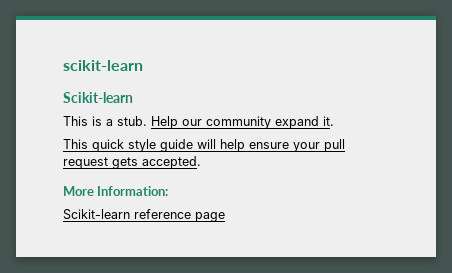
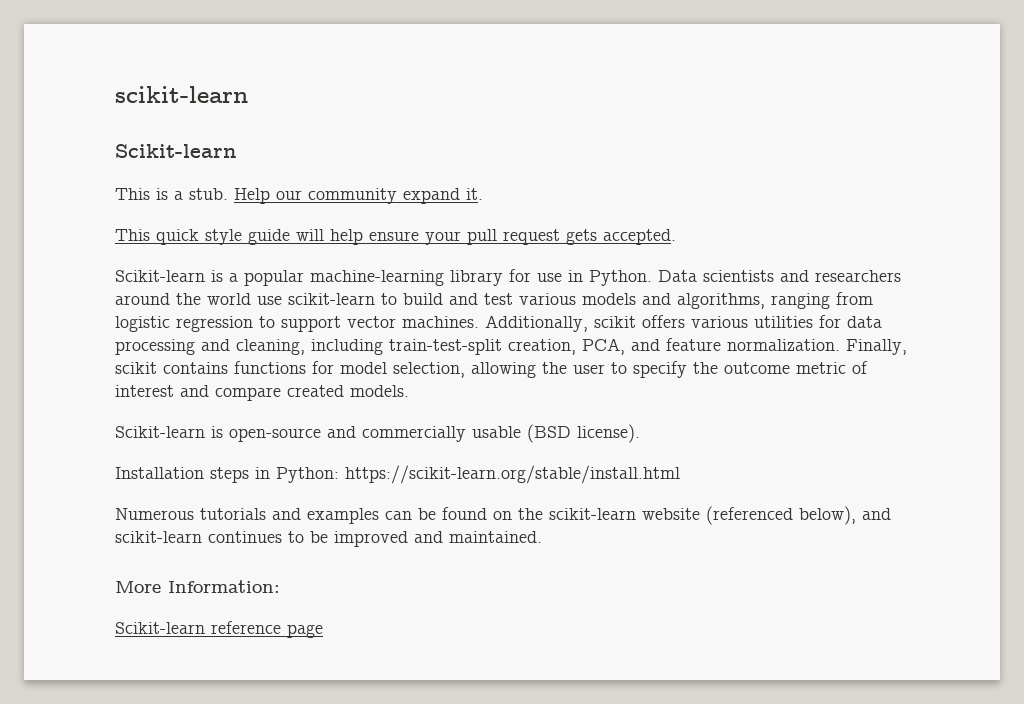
(201, 162) none -> [115,269,901,286] [115,292,873,309] [115,315,882,332] [115,338,907,355] [115,361,868,378] [115,385,409,401] [115,424,640,443] [115,465,680,484] [115,506,891,525] [115,531,542,547] // Scikit-learn is a popular machine-learning library for use in Python. Data scientists and researchers around the world use scikit-learn to build and test various models and algorithms, ranging from logistic regression to support vector machines. Additionally, scikit offers various utilities for data processing and cleaning, including train-test-split creation, PCA, and feature normalization. Finally, scikit contains functions for model selection, allowing the user to specify the outcome metric of interest and compare created models. // Scikit-learn is open-source and commercially usable (BSD license). // Installation steps in Python: https://scikit-learn.org/stable/install.html // Numerous tutorials and examples can be found on the scikit-learn website (referenced below), and scikit-learn continues to be improved and maintained.

